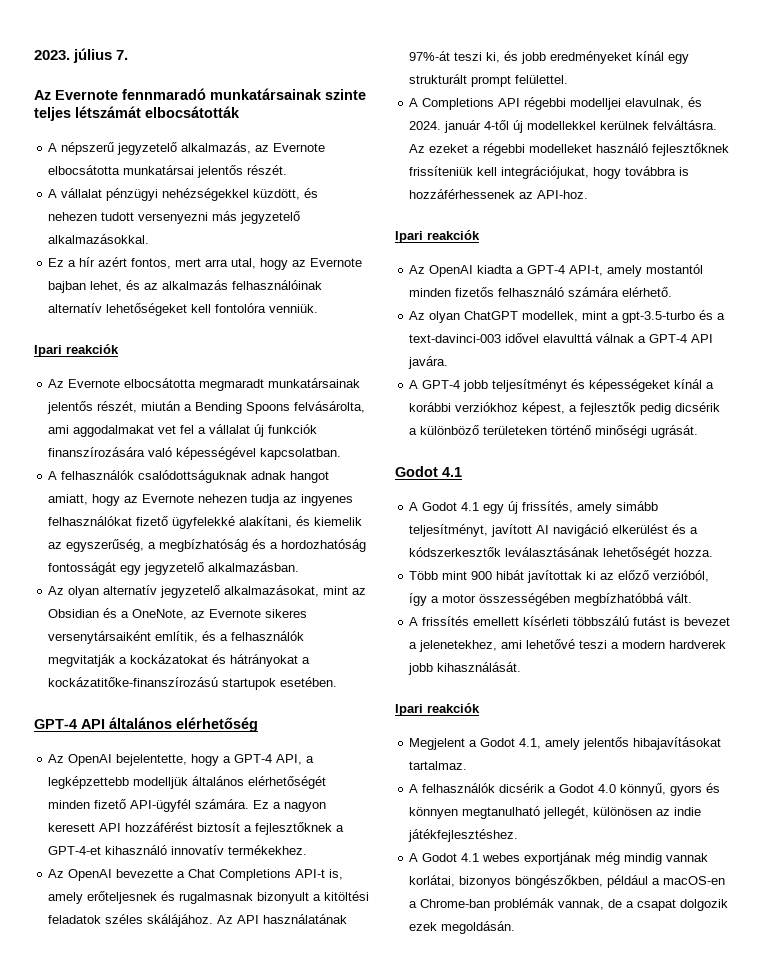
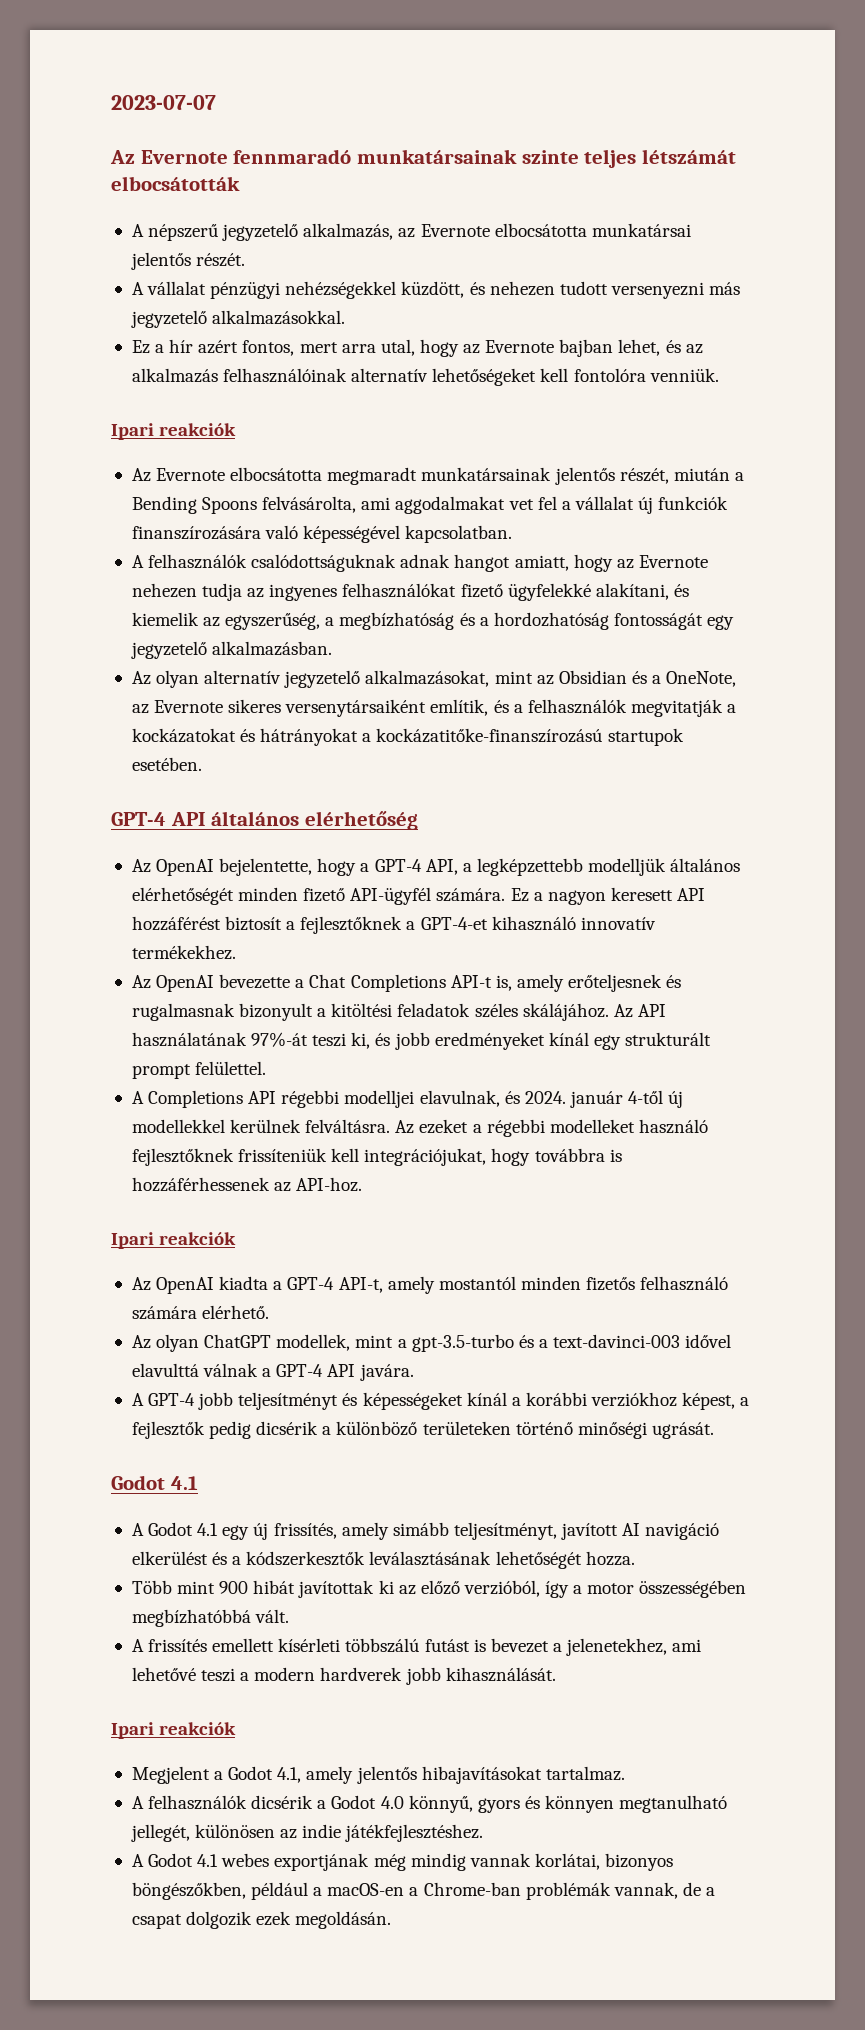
[34,48,129,63] 2023. július 7. -> [111,95,216,110] 2023-07-07

